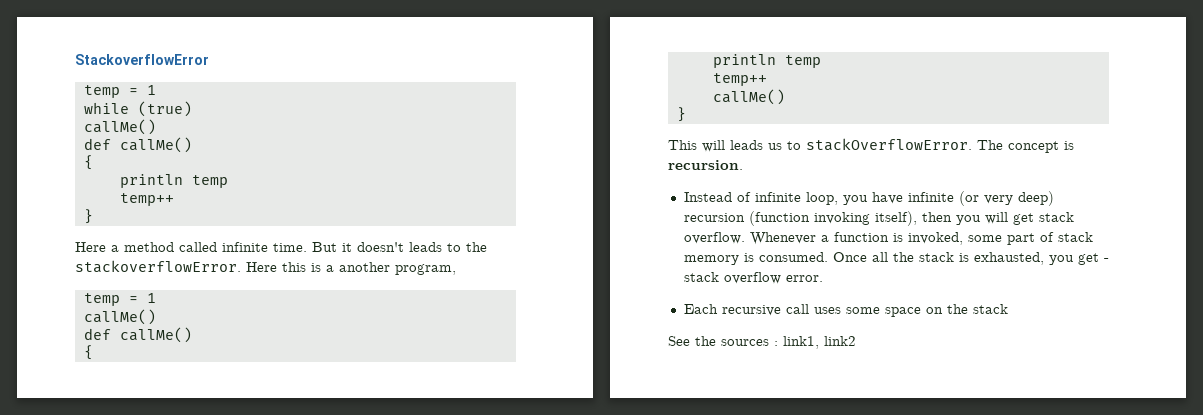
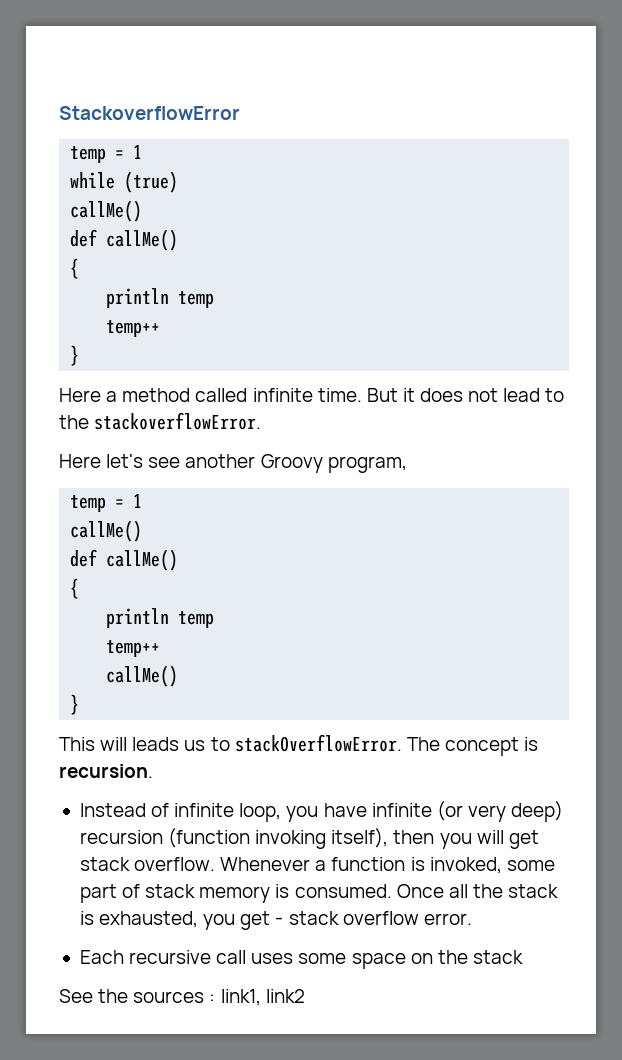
[357,242,442,252] doesn't leads -> [420,388,541,402] does not lead
[246,262,390,272] Here this is a another -> [59,454,323,473] // Here let's see another Groovy

